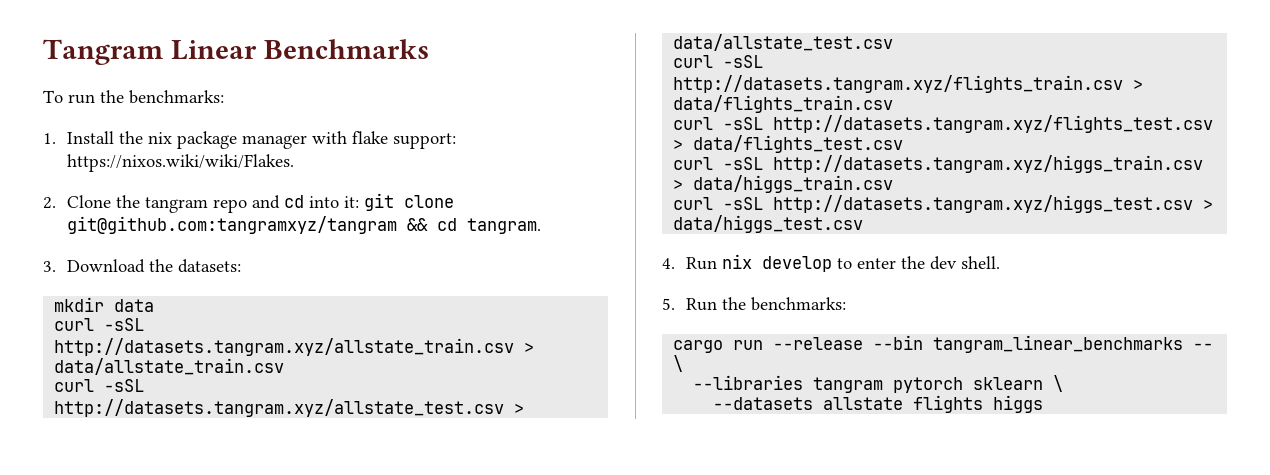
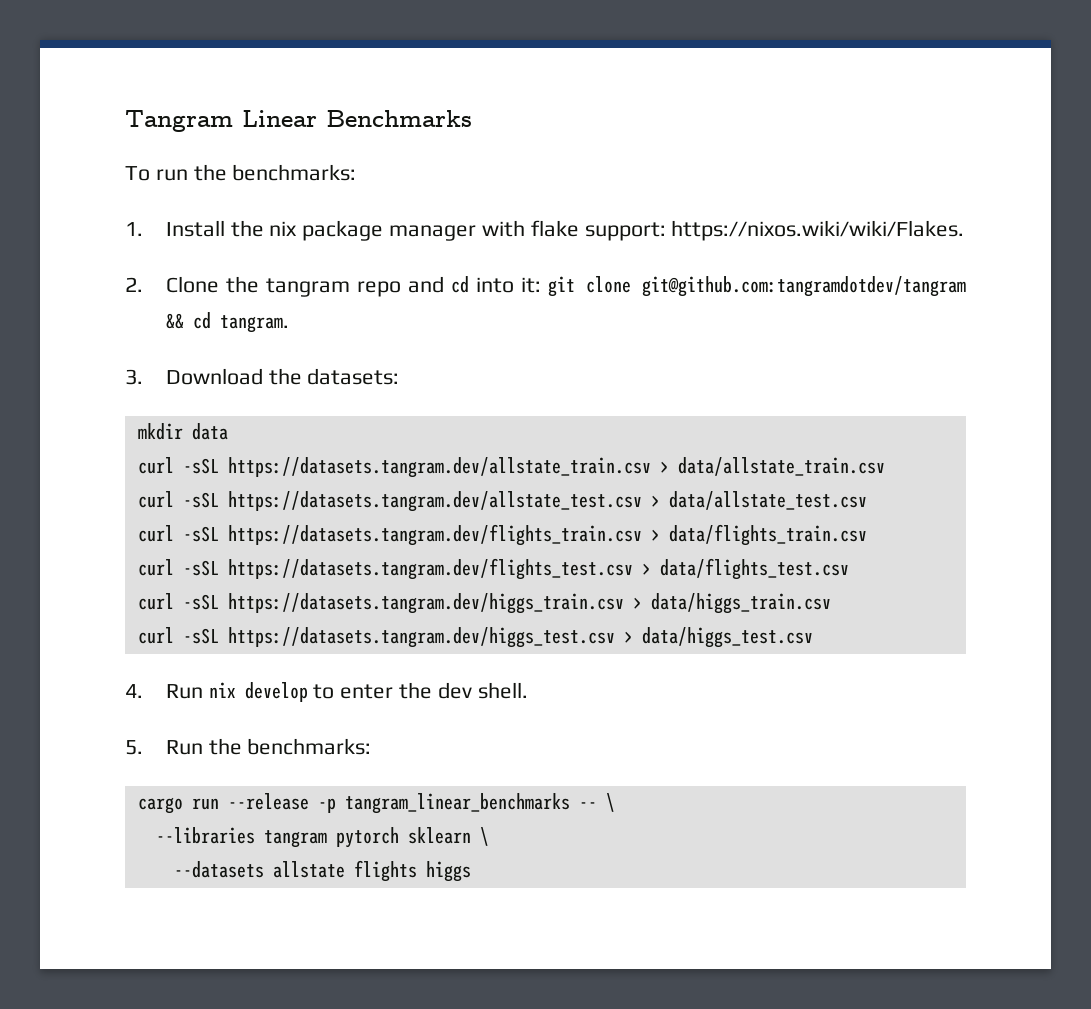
[66,216,397,234] git@github.com:tangramxyz/tangram -> [642,276,966,297] git@github.com:tangramdotdev/tangram
[54,338,515,356] http://datasets.tangram.xyz/allstate_train.csv -> [227,457,651,478] https://datasets.tangram.dev/allstate_train.csv
[54,399,505,417] http://datasets.tangram.xyz/allstate_test.csv -> [227,491,642,512] https://datasets.tangram.dev/allstate_test.csv
[673,75,1124,93] http://datasets.tangram.xyz/flights_train.csv -> [227,524,642,546] https://datasets.tangram.dev/flights_train.csv
[773,115,1214,133] http://datasets.tangram.xyz/flights_test.csv -> [227,558,633,580] https://datasets.tangram.dev/flights_test.csv
[773,155,1204,173] http://datasets.tangram.xyz/higgs_train.csv -> [227,593,624,614] https://datasets.tangram.dev/higgs_train.csv
[773,195,1194,213] http://datasets.tangram.xyz/higgs_test.csv -> [227,627,615,648] https://datasets.tangram.dev/higgs_test.csv
[873,335,924,350] --bin -> [317,798,336,813] -p

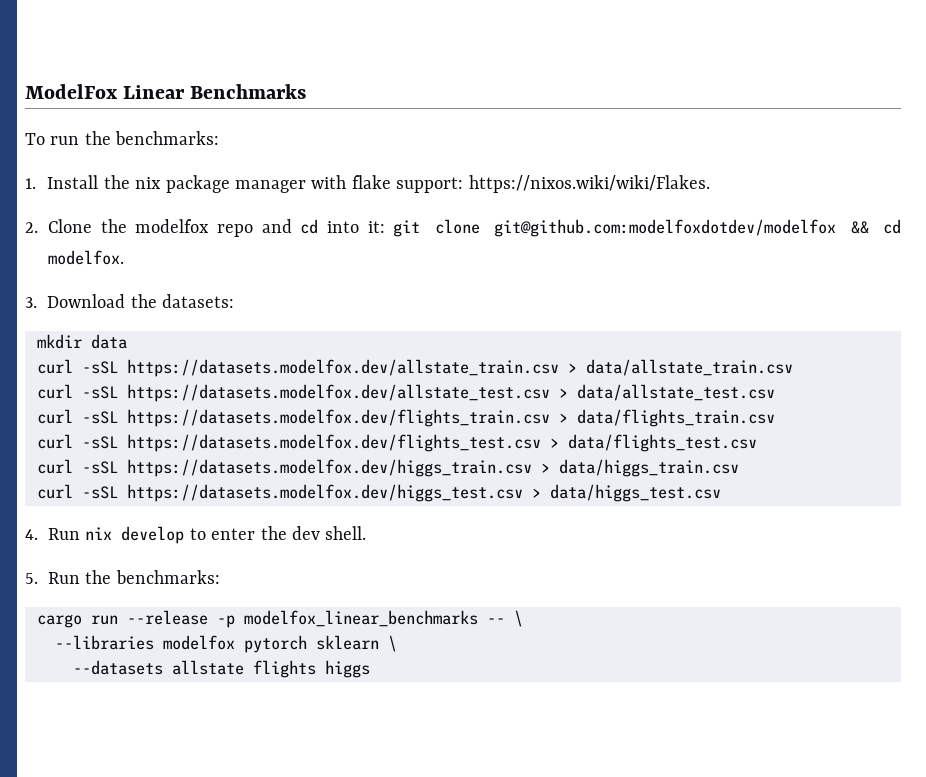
[125,110,233,132] Tangram -> [25,84,118,99] ModelFox
[265,278,350,297] tangram -> [135,219,210,233] modelfox
[642,276,966,297] git@github.com:tangramdotdev/tangram -> [494,219,837,237] git@github.com:modelfoxdotdev/modelfox
[219,315,289,333] tangram. -> [48,250,124,265] modelfox.
[227,457,651,478] https://datasets.tangram.dev/allstate_train.csv -> [127,359,559,377] https://datasets.modelfox.dev/allstate_train.csv
[227,491,642,512] https://datasets.tangram.dev/allstate_test.csv -> [127,384,550,402] https://datasets.modelfox.dev/allstate_test.csv
[227,524,642,546] https://datasets.tangram.dev/flights_train.csv -> [127,409,550,427] https://datasets.modelfox.dev/flights_train.csv
[227,558,633,580] https://datasets.tangram.dev/flights_test.csv -> [127,434,541,452] https://datasets.modelfox.dev/flights_test.csv
[227,593,624,614] https://datasets.tangram.dev/higgs_train.csv -> [127,459,532,477] https://datasets.modelfox.dev/higgs_train.csv
[227,627,615,648] https://datasets.tangram.dev/higgs_test.csv -> [127,484,523,502] https://datasets.modelfox.dev/higgs_test.csv
[344,793,570,814] tangram_linear_benchmarks -> [244,610,478,627] modelfox_linear_benchmarks
[263,830,327,848] tangram -> [163,635,235,650] modelfox

